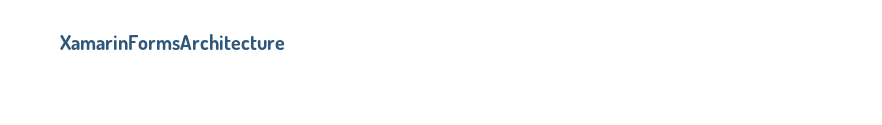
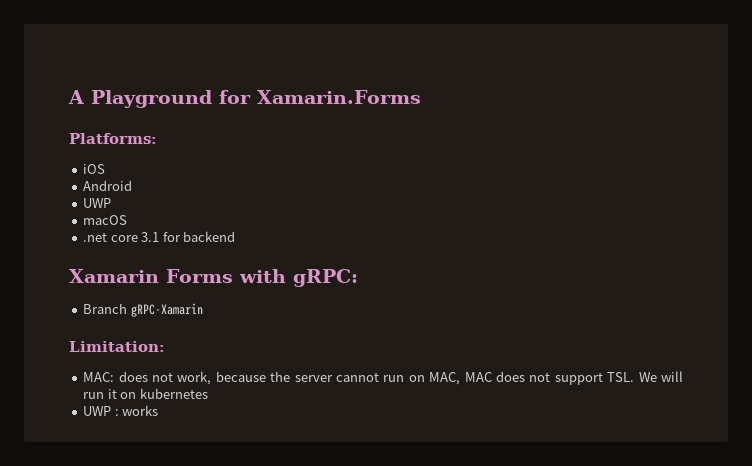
[60,34,285,50] XamarinFormsArchitecture -> [68,90,421,108] [69,133,157,144] [83,164,106,174] [83,180,133,191] [83,198,112,208] [83,215,128,225] [83,231,236,242] [69,269,358,287] [83,303,203,317] [69,341,165,352] [83,371,683,385] [83,388,208,399] [83,405,159,416] A Playground for Xamarin.Forms // Platforms: // iOS // Android // UWP // macOS // .net core 3.1 for backend // Xamarin Forms with gRPC: // Branch gRPC-Xamarin // Limitation: // MAC: does not work, because the server cannot run on MAC, MAC does not support TSL. We will run it on kubernetes // UWP : works

